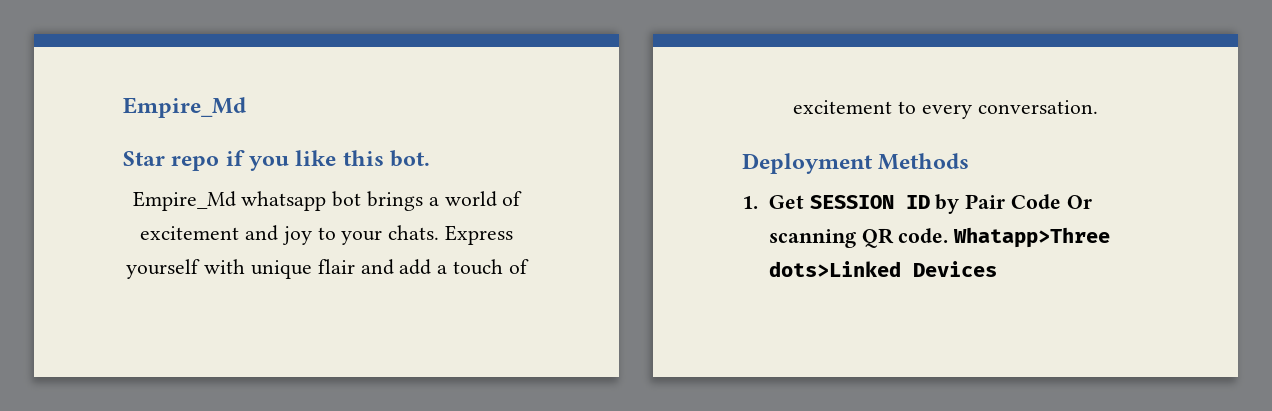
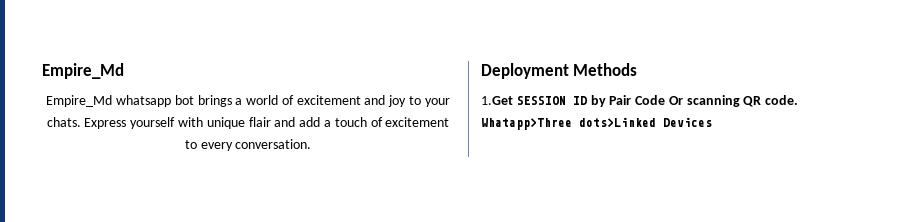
[123,97,246,118] [123,150,431,171] Empire_Md // Star repo if you like this bot. -> [42,63,124,79] Empire_Md
[742,195,804,209] 1. Get -> [481,96,513,105] 1.Get

